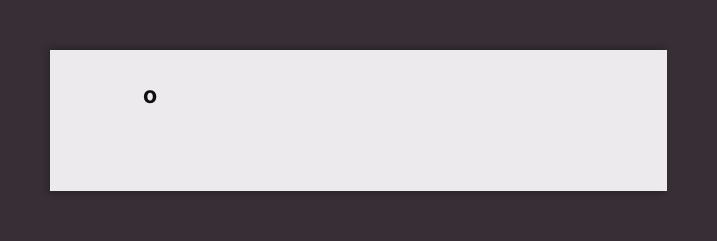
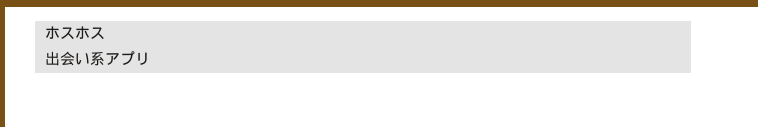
[143,90,157,104] o -> [44,26,105,40] [44,51,150,66] ホスホス // 出会い系アプリ

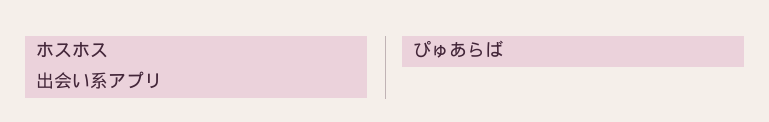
(150, 58) none -> [412,40,503,58] // ぴゅあらば

